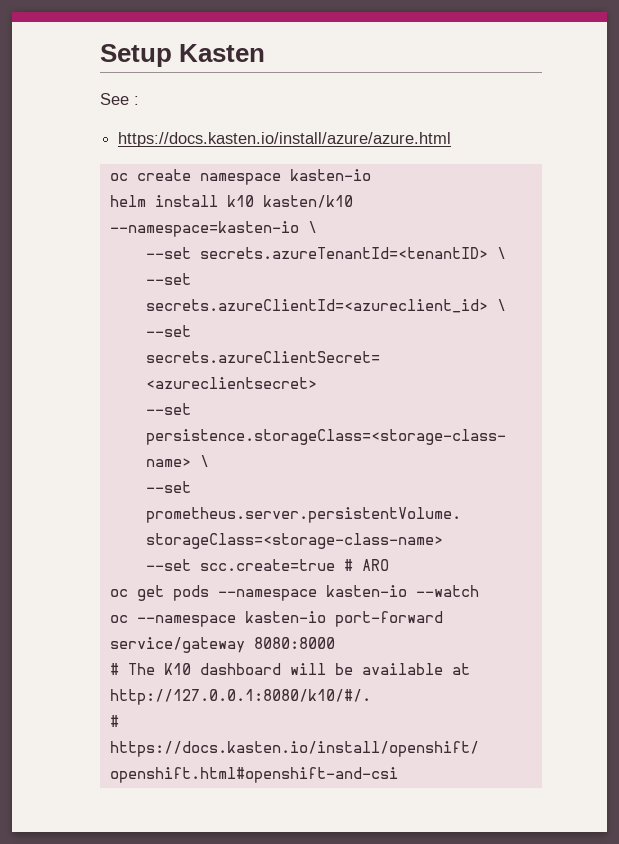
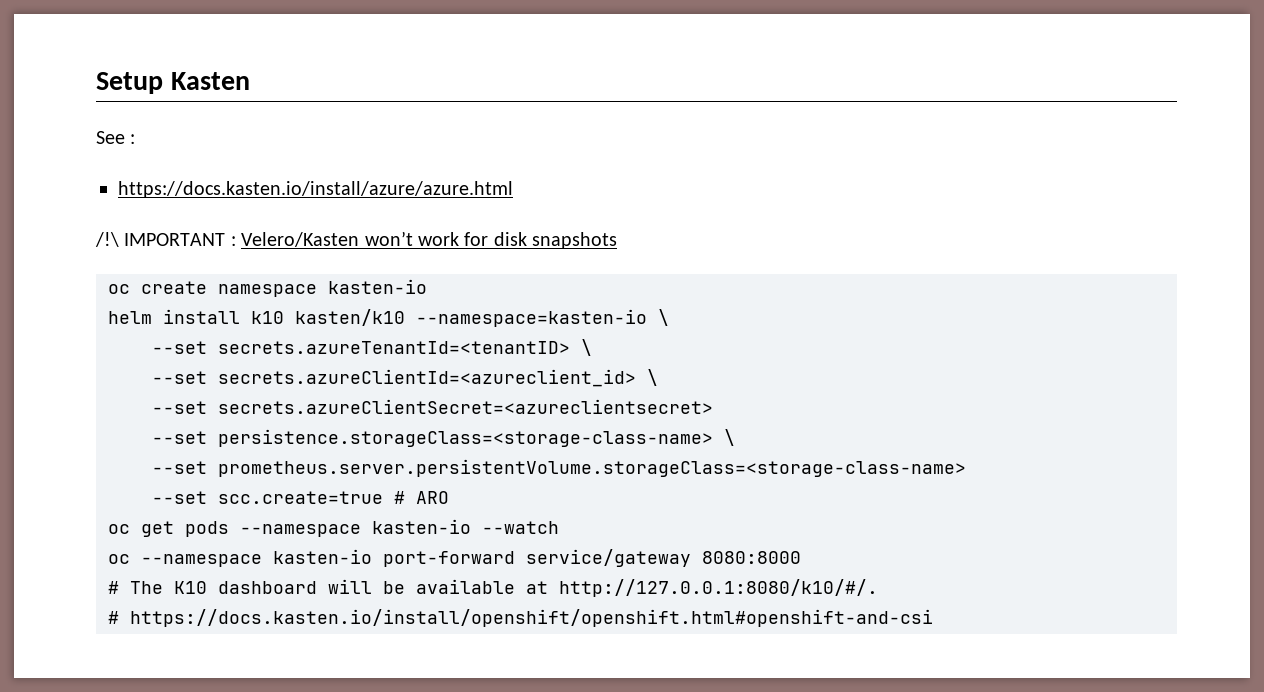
(452, 139) none -> [95,231,618,249] // /!\ IMPORTANT : Velero/Kasten won’t work for disk snapshots

